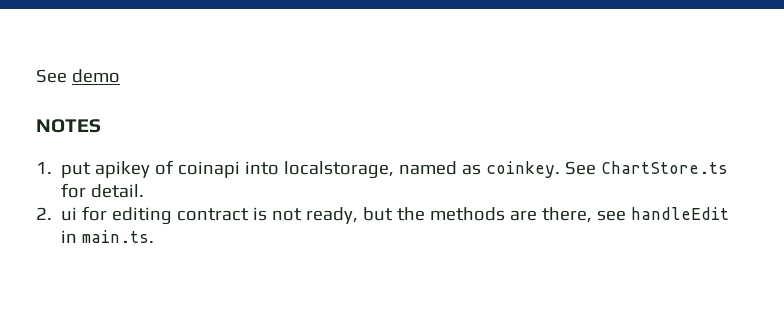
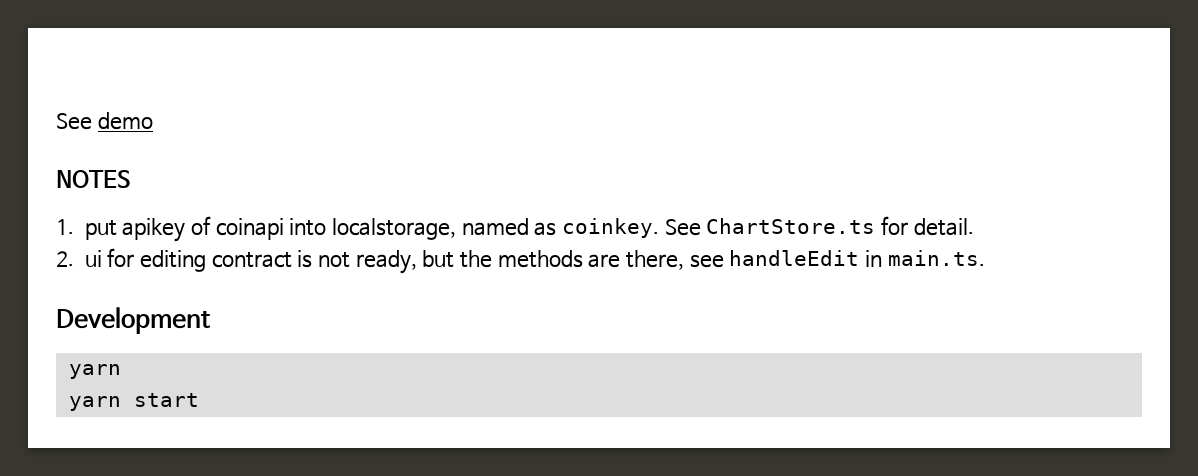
(155, 236) none -> [56,307,210,334] [68,364,121,379] [68,393,199,411] // Development // yarn // yarn start

